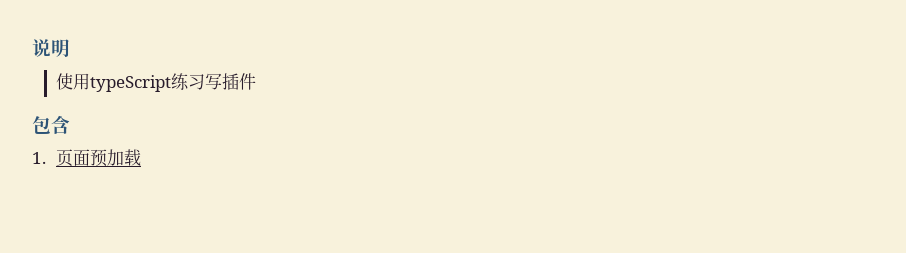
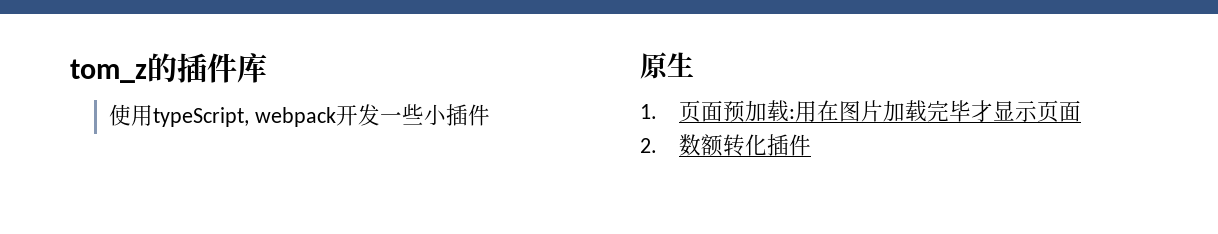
[32,39,70,57] [55,73,222,92] 说明 // 使用typeScript练习写 -> [70,52,267,83] [108,104,446,127] tom_z的插件库 // 使用typeScript, webpack开发一些小
[32,115,70,134] 包含 -> [640,52,694,79] 原生
(141, 157) none -> [788,100,1081,122] [640,134,811,157] :用在图片加载完毕才显示页面 // 2.数额转化插件

